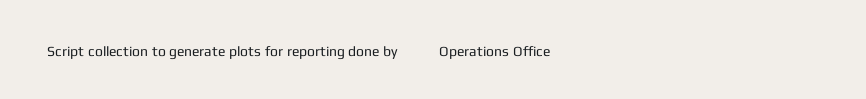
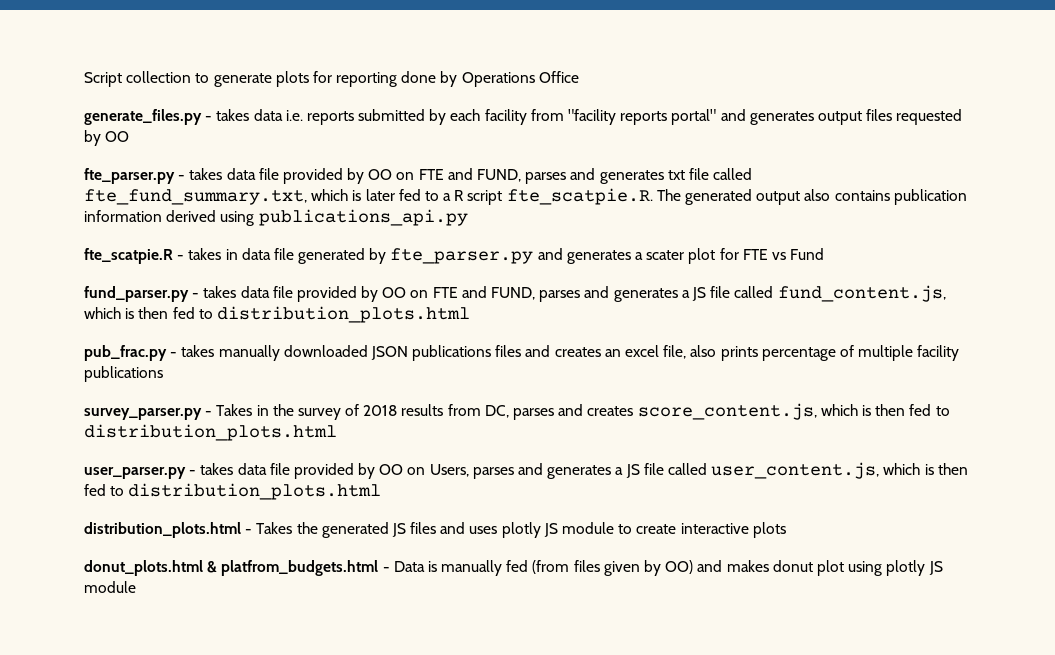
(550, 51) none -> [84,109,963,125] [84,130,130,146] [84,168,753,184] [84,188,967,205] [84,209,468,226] [84,248,825,264] [84,285,946,302] [84,306,470,323] [84,345,960,361] [84,366,163,382] [84,403,950,420] [84,424,337,441] [84,462,968,479] [84,483,382,500] [84,522,786,538] [84,560,943,576] [84,581,136,593] // generate_files.py - takes data i.e. reports submitted by each facility from "facility reports portal" and generates output files requested by OO // fte_parser.py - takes data file provided by OO on FTE and FUND, parses and generates txt file called fte_fund_summary.txt, which is later fed to a R script fte_scatpie.R. The generated output also contains publication information derived using publications_api.py // fte_scatpie.R - takes in data file generated by fte_parser.py and generates a scater plot for FTE vs Fund // fund_parser.py - takes data file provided by OO on FTE and FUND, parses and generates a JS file called fund_content.js, which is then fed to distribution_plots.html // pub_frac.py - takes manually downloaded JSON publications files and creates an excel file, also prints percentage of multiple facility publications // survey_parser.py - Takes in the survey of 2018 results from DC, parses and creates score_content.js, which is then fed to distribution_plots.html // user_parser.py - takes data file provided by OO on Users, parses and generates a JS file called user_content.js, which is then fed to distribution_plots.html // distribution_plots.html - Takes the generated JS files and uses plotly JS module to create interactive plots // donut_plots.html & platfrom_budgets.html - Data is manually fed (from files given by OO) and makes donut plot using plotly JS module

